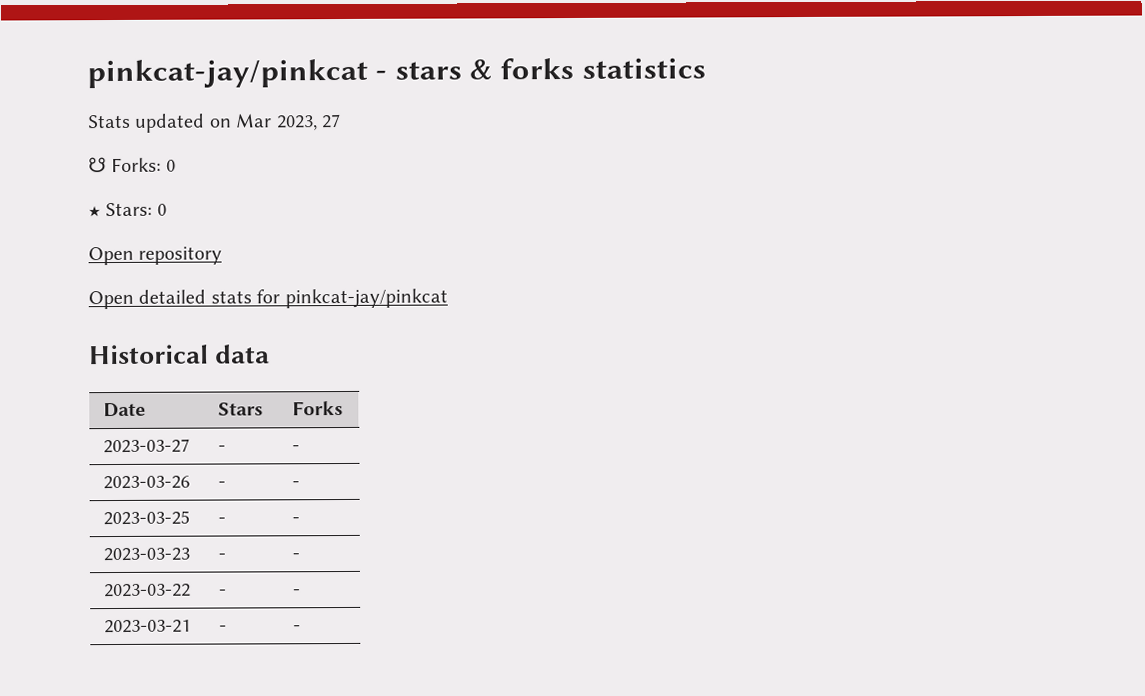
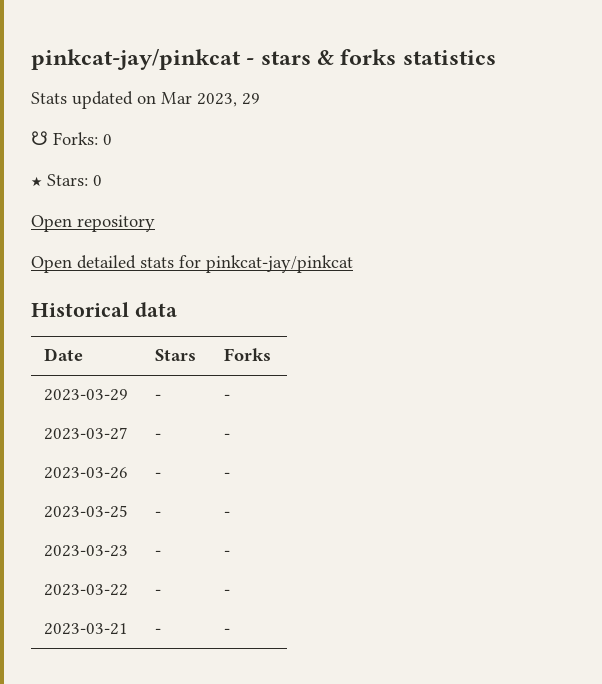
[321,114,341,129] 27 -> [242,93,260,105] 29
(344, 408) none -> [44,389,129,401] [155,394,162,400] [224,394,231,400] // 2023-03-29 | - | -

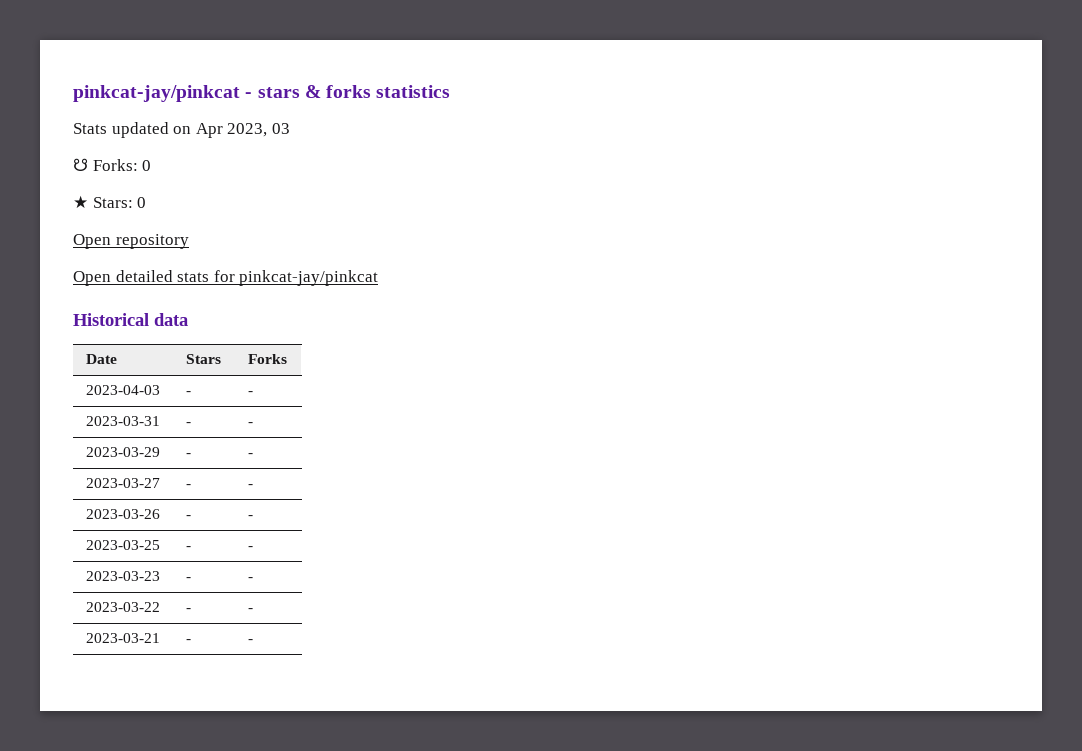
[161,92,260,107] Mar 2023, 29 -> [195,123,290,138] Apr 2023, 03
(272, 354) none -> [85,385,160,395] [185,391,191,395] [247,391,253,395] [85,416,160,426] [185,422,191,426] [247,422,253,426] // 2023-04-03 | - | - // 2023-03-31 | - | -

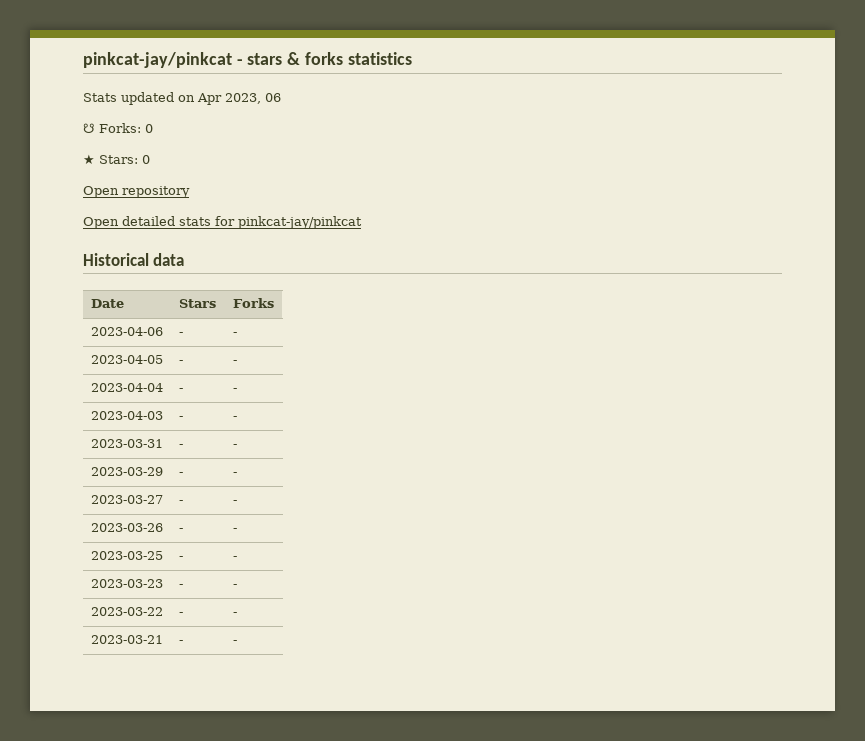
[271,123,290,134] 03 -> [265,93,281,102] 06
(287, 359) none -> [90,327,163,336] [178,332,183,336] [232,332,237,336] [90,355,163,364] [178,360,183,364] [232,360,237,364] [90,383,163,392] [178,388,183,392] [232,388,237,392] // 2023-04-06 | - | - // 2023-04-05 | - | - // 2023-04-04 | - | -

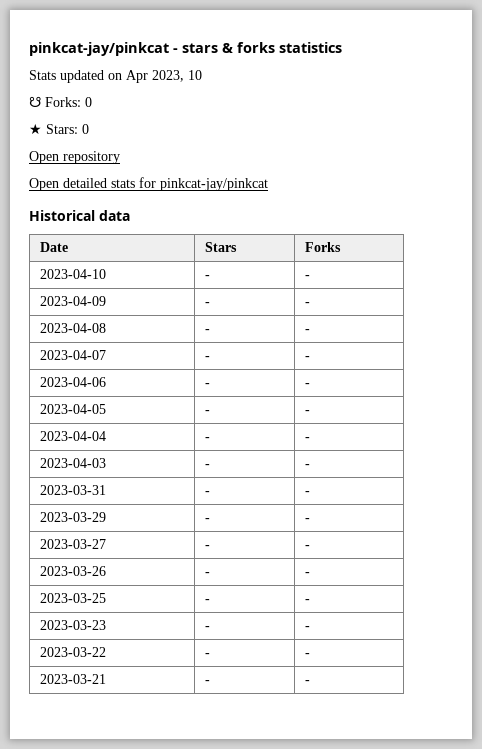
[265,93,281,102] 06 -> [188,70,202,80] 10
(274, 303) none -> [40,269,107,279] [205,275,211,279] [305,275,311,279] [40,296,107,306] [205,302,211,306] [305,302,311,306] [40,323,107,333] [205,329,211,333] [305,329,311,333] [40,350,107,360] [205,356,211,360] [305,356,311,360] // 2023-04-10 | - | - // 2023-04-09 | - | - // 2023-04-08 | - | - // 2023-04-07 | - | -

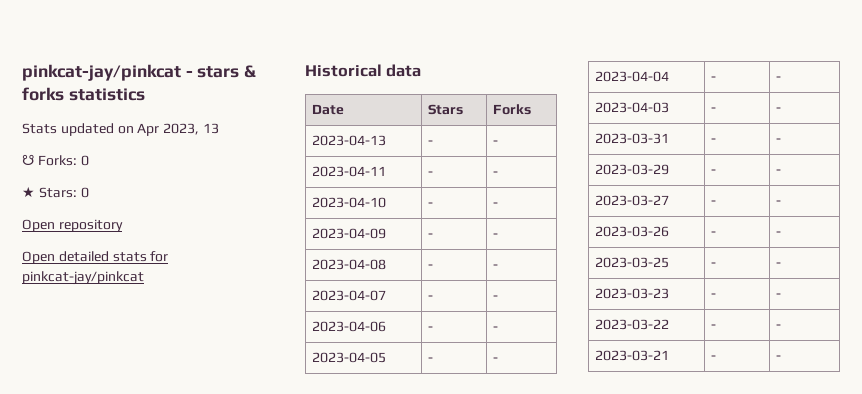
[188,70,202,80] 10 -> [202,123,219,134] 13
(342, 247) none -> [311,135,386,146] [427,140,433,145] [492,140,498,145] [311,166,386,177] [427,171,433,176] [492,171,498,176] // 2023-04-13 | - | - // 2023-04-11 | - | -

